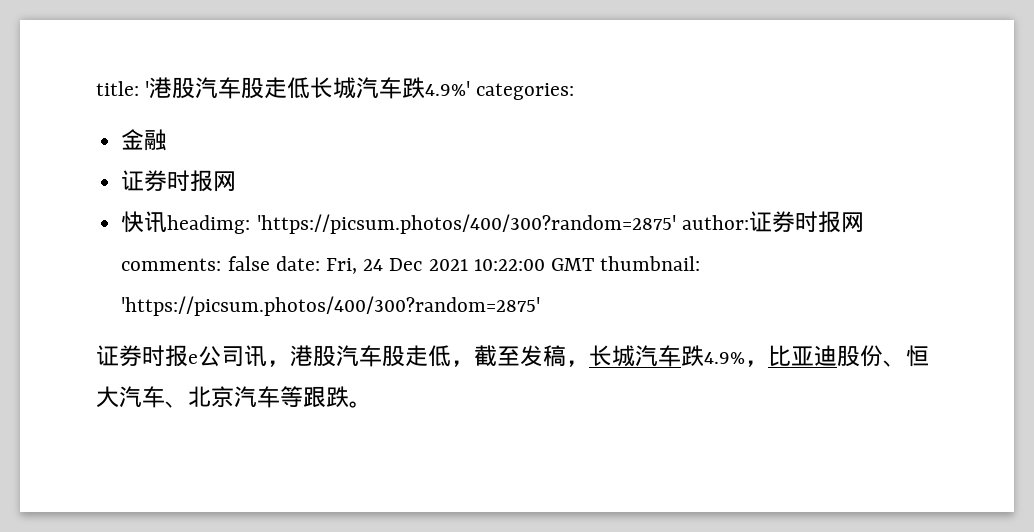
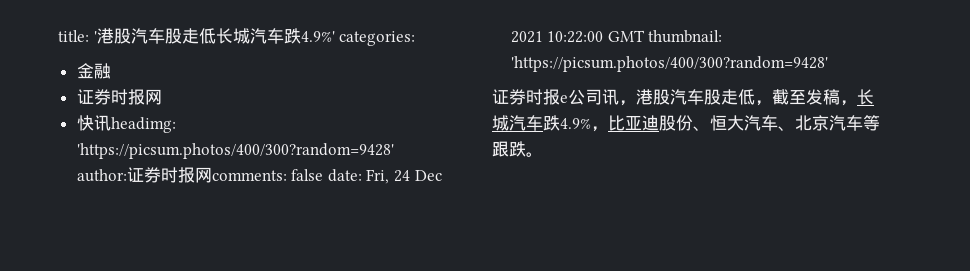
[256,214,676,234] 'https://picsum.photos/400/300?random=2875' -> [76,143,394,159] 'https://picsum.photos/400/300?random=9428'
[121,296,541,316] 'https://picsum.photos/400/300?random=2875' -> [510,56,828,72] 'https://picsum.photos/400/300?random=9428'

